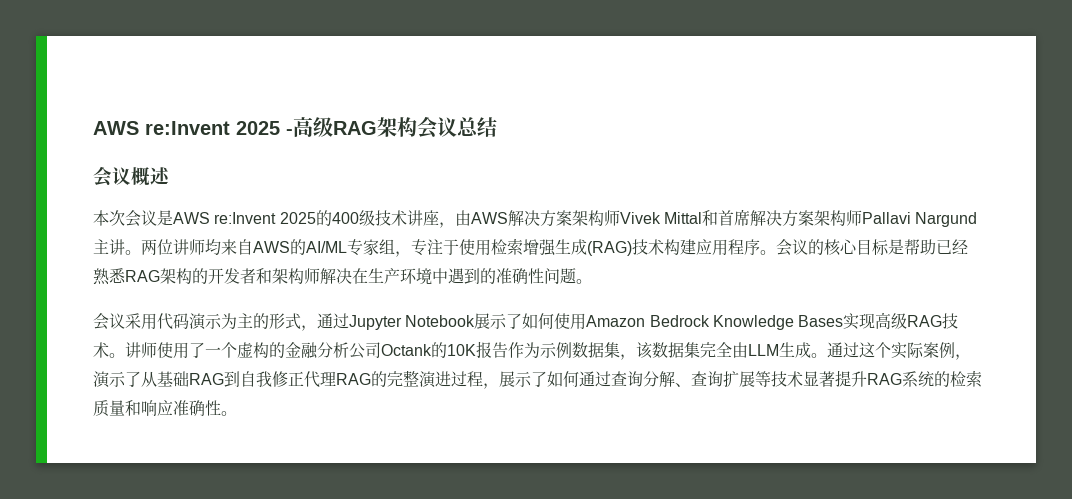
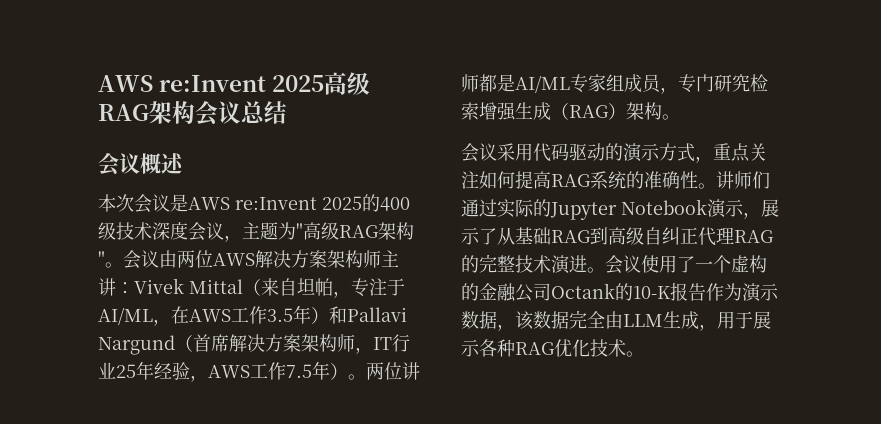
[93,121,293,135] AWS re:Invent 2025 - -> [98,75,325,92] AWS re:Invent 2025
[406,210,471,228] 讲座，由 -> [152,222,414,242] [98,250,213,269] 深度会议，主题为"高级RAG架构"。会议由两位
(620, 218) none -> [381,250,399,267] [98,278,134,296] 主讲：
[701,210,718,226] 和 -> [243,278,405,298] [98,305,407,326] [98,335,193,355] （来自坦帕，专注于AI/ML，在AWS工作3.5年）和Pallavi Nargund（
[861,212,978,227] [93,238,968,257] [93,268,592,285] [93,312,959,331] [93,342,157,358] Pallavi Nargund主讲。两位讲师均来自AWS的AI/ML专家组，专注于使用检索增强生成(RAG)技术构建应用程序。会议的核心目标是帮助已经熟悉RAG架构的开发者和架构师解决在生产环境中遇到的准确性问题。 // 会议采用代码演示为主的形式，通过Jupyter Notebook展示了如何使用Amazon Bedrock Knowledge Bases实现高级RAG技术。讲师 -> [355,334,410,354] [98,361,420,382] [461,74,768,94] [461,102,680,121] [461,143,767,163] [461,171,770,189] [461,199,779,220] [461,227,774,246] [461,254,641,274] ，IT行业25年经验，AWS工作7.5年）。两位讲师都是AI/ML专家组成员，专门研究检索增强生成（RAG）架构。 // 会议采用代码驱动的演示方式，重点关注如何提高RAG系统的准确性。讲师们通过实际的Jupyter Notebook演示，展示了从基础RAG到高级自纠正代理RAG的完整技术演进。会议
[317,342,349,358] 分析 -> (516, 292) none
[447,344,476,356] 10K -> [633,286,671,299] 10-K
[540,342,620,358] 示例数据集 -> [742,283,779,302] [461,311,497,329] 演示数据
[684,342,700,358] 集 -> (569, 320) none
[811,342,971,360] [93,370,982,389] [93,400,221,417] 。通过这个实际案例，演示了从基础RAG到自我修正代理RAG的完整演进过程，展示了如何通过查询分解、查询扩展等技术显著提升RAG系统的检索质量和响应准确性 -> [699,311,771,331] [461,339,626,357] ，用于展示各种RAG优化技术

